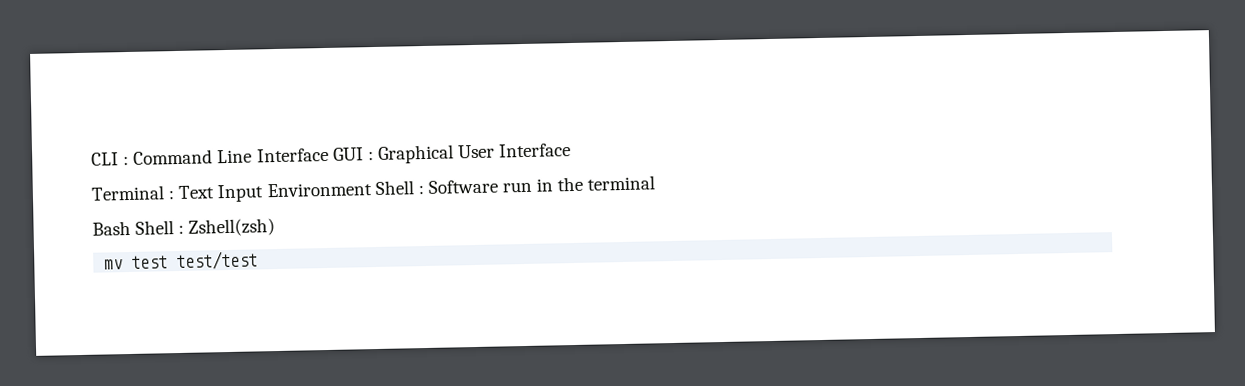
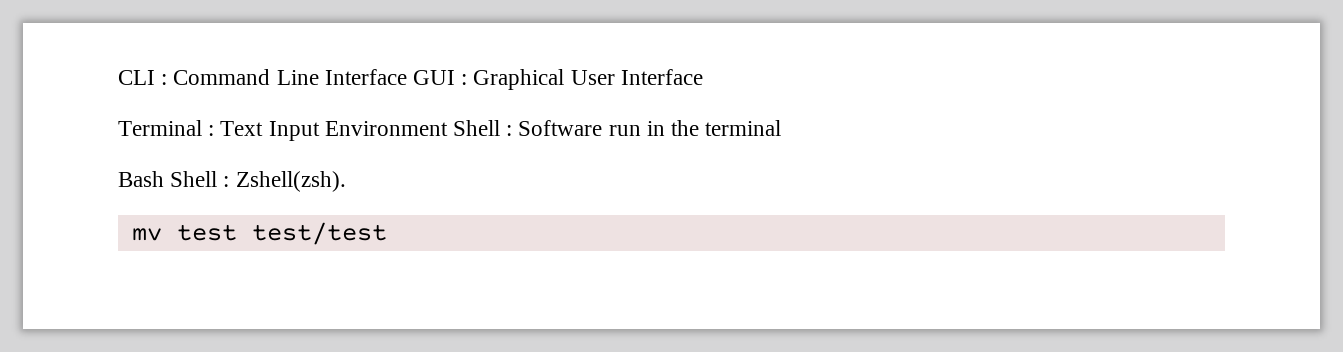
[188,218,276,237] Zshell(zsh) -> [235,171,346,192] Zshell(zsh).

